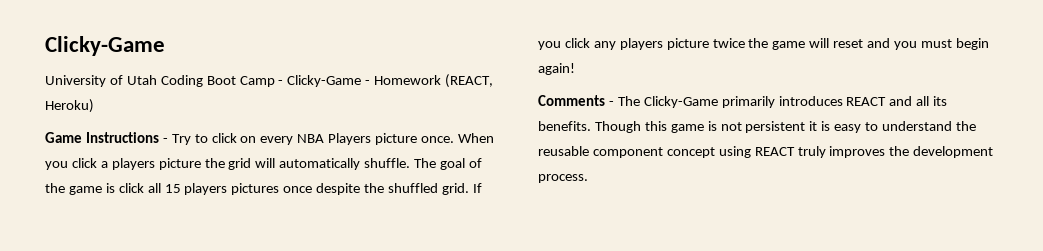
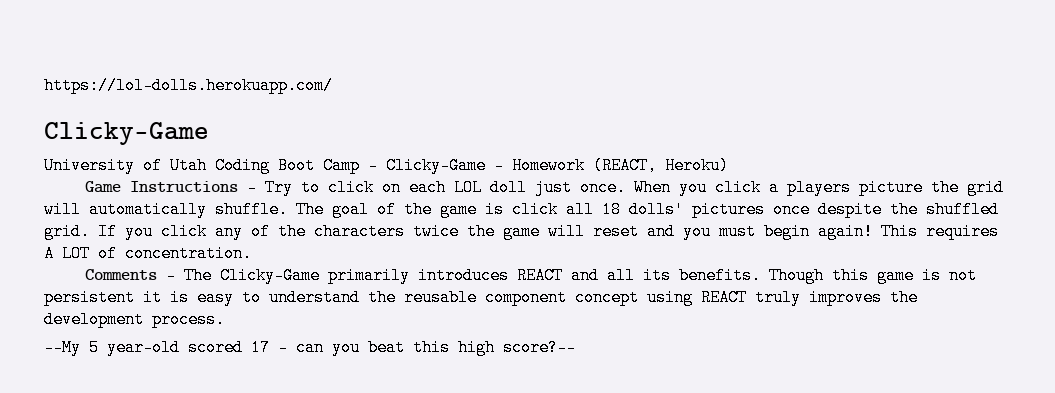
(45, 46) none -> [44,77,333,94] https://lol-dolls.herokuapp.com/ //
[260,133,418,145] every NBA Players picture -> [409,179,573,196] each LOL doll just
[164,183,228,195] 15 players -> [602,201,684,218] 18 dolls'
[619,38,709,50] players picture -> [251,223,405,240] of the characters
(575, 69) none -> [881,223,999,240] [44,245,252,262] This requires A LOT of concentration.
(588, 178) none -> [44,339,576,356] // --My 5 year-old scored 17 - can you beat this high score?--

